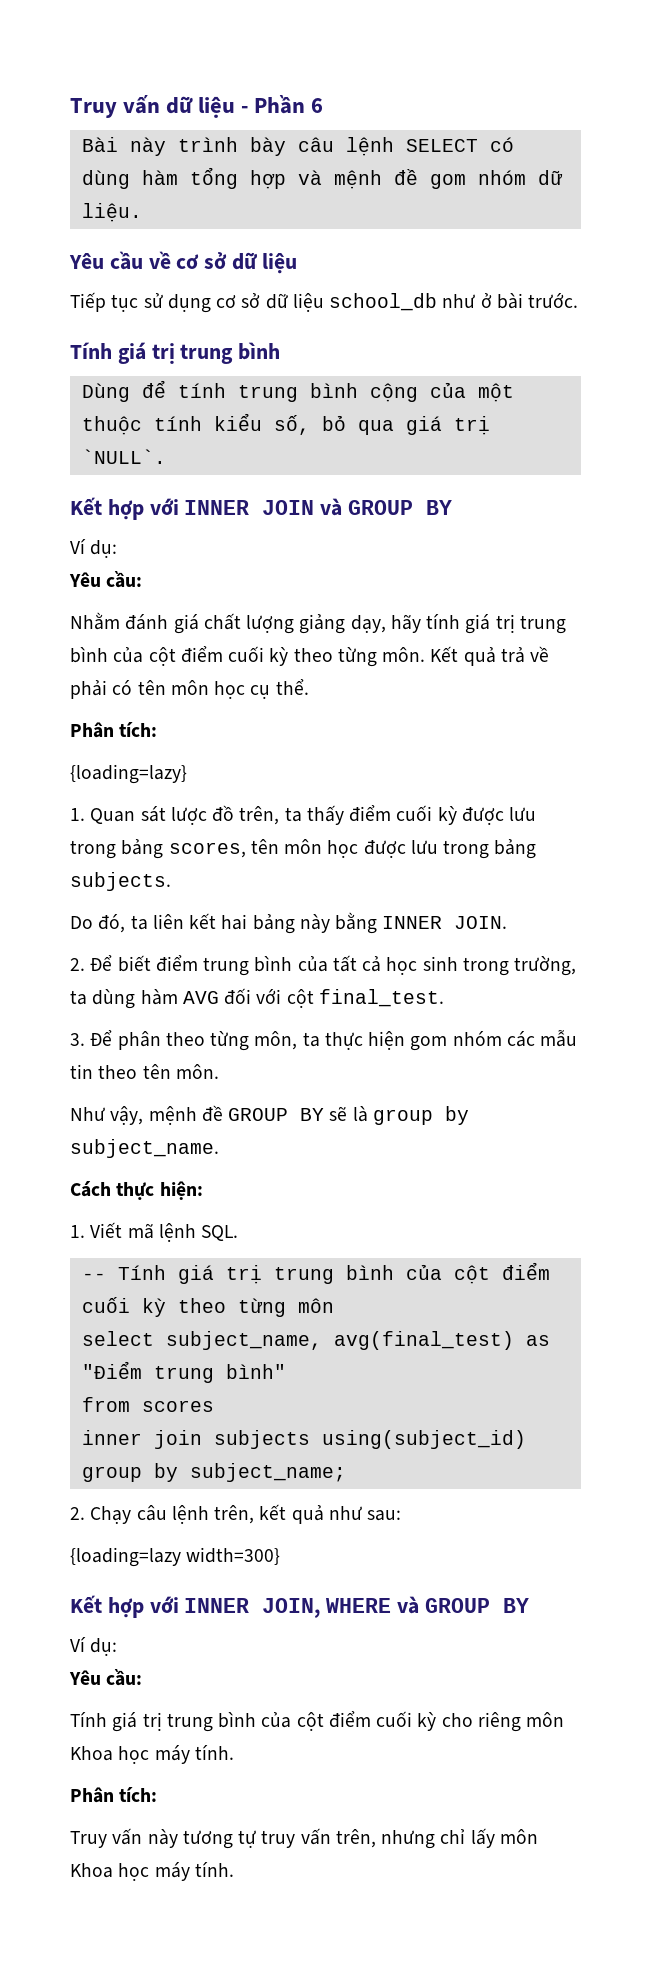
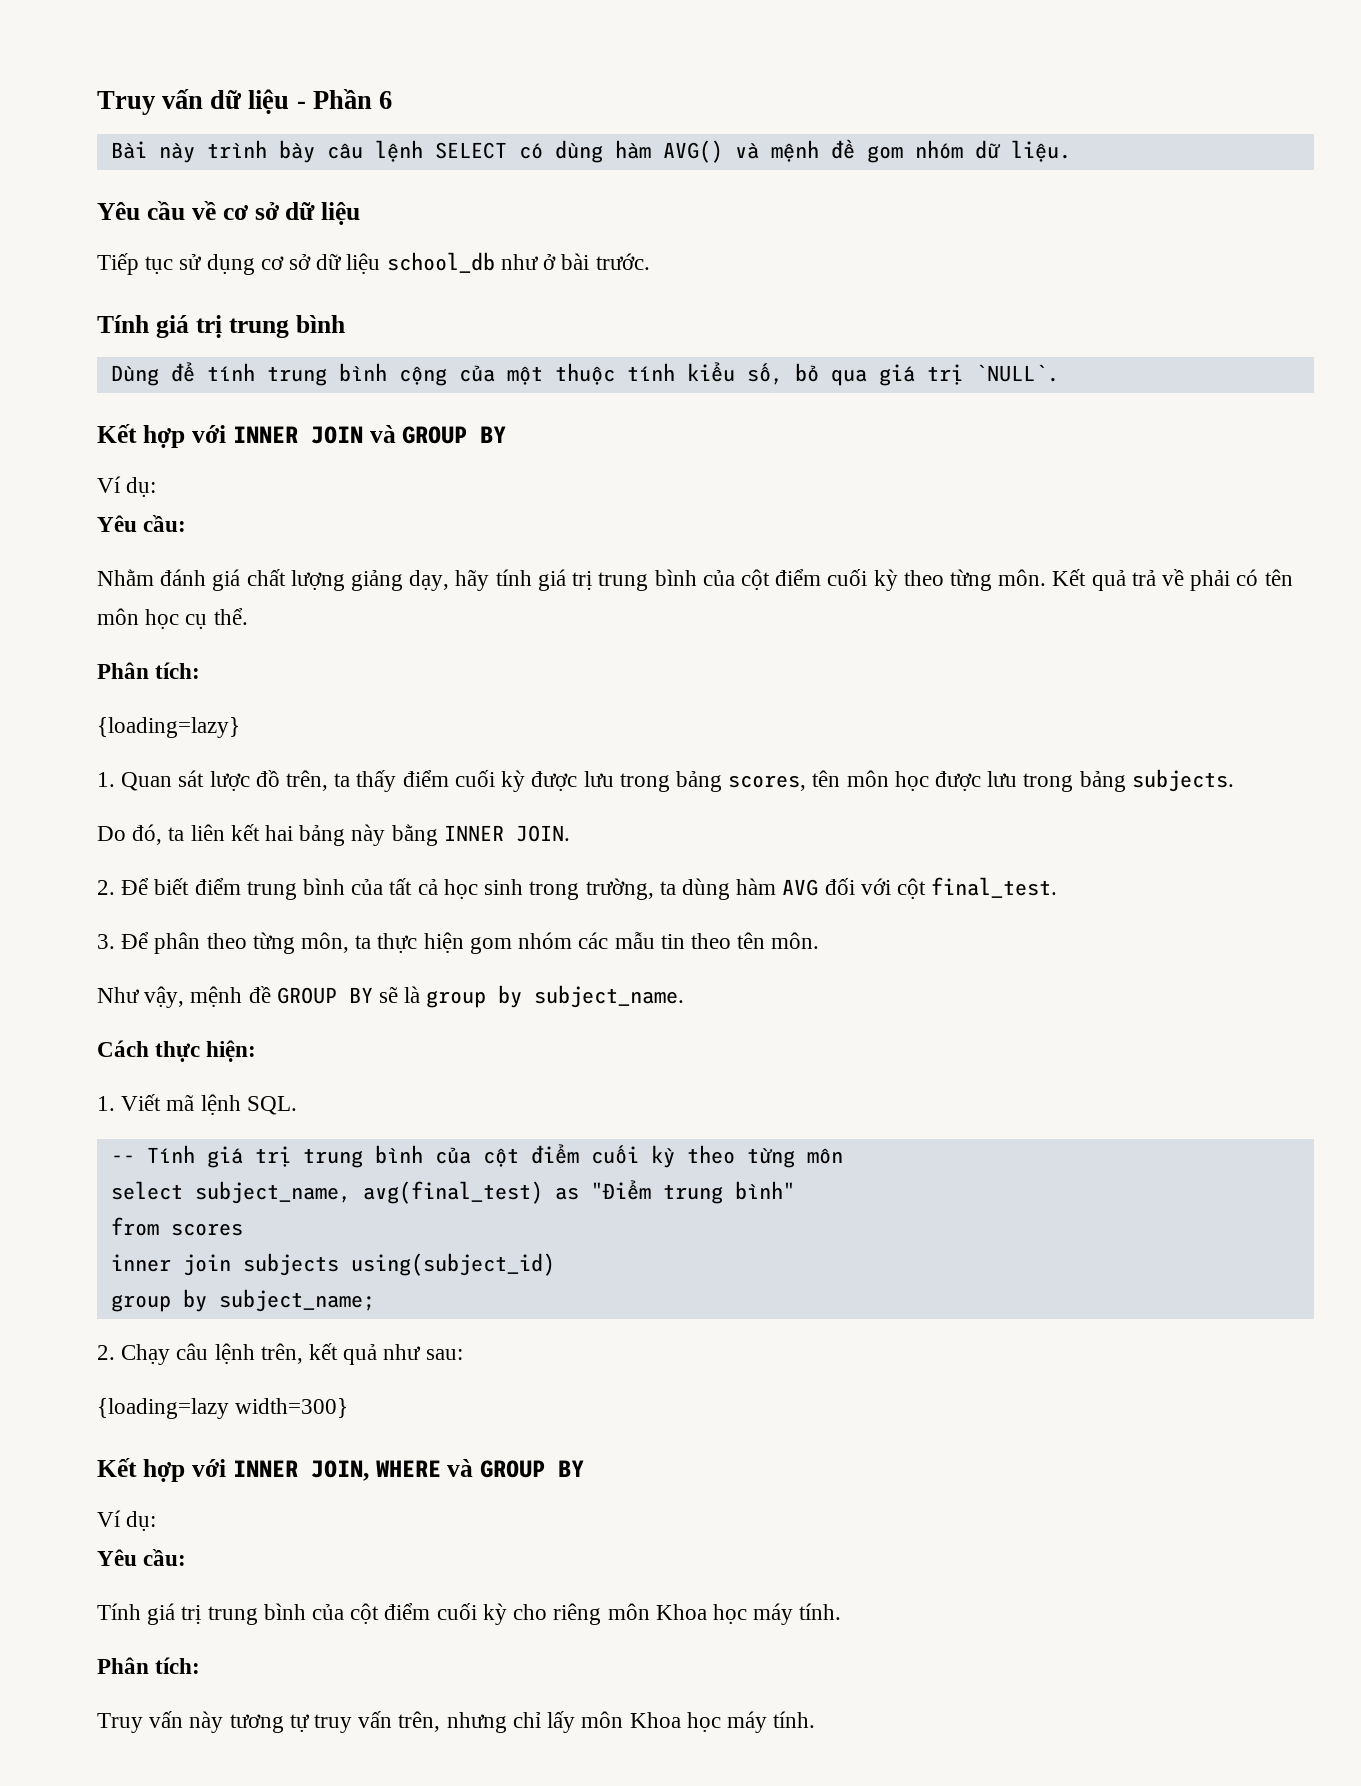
[189,167,286,189] tổng hợp -> [662,140,723,163] AVG()

